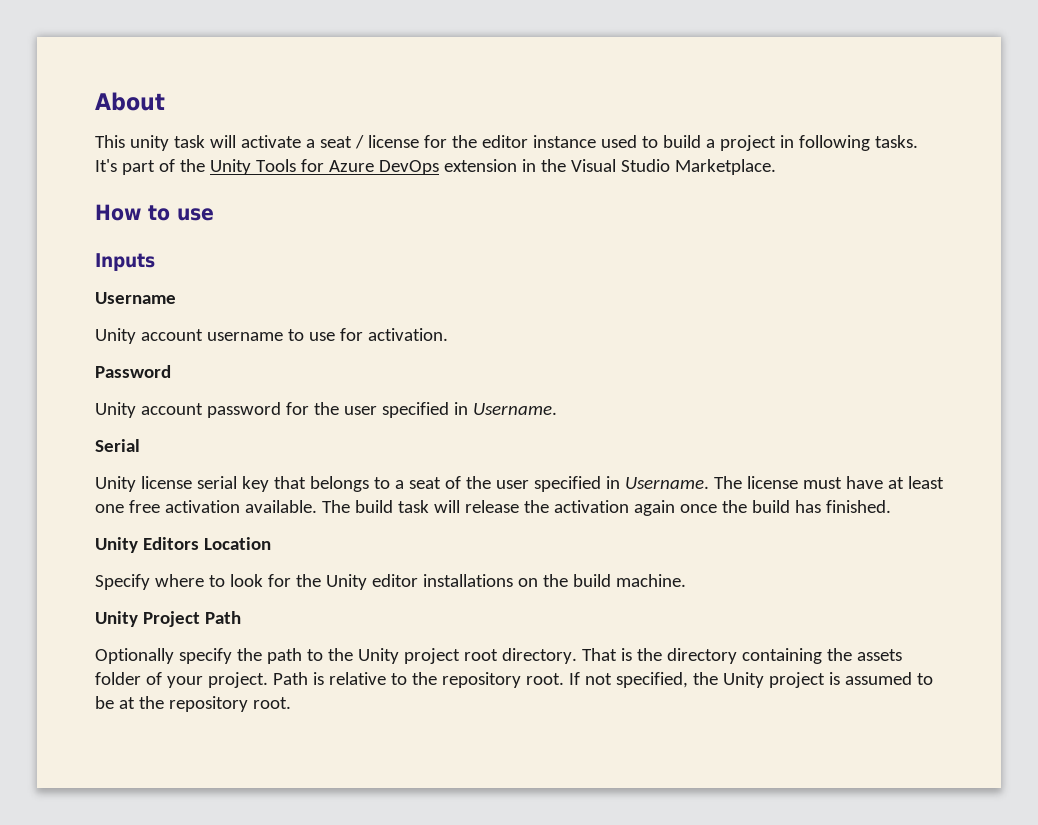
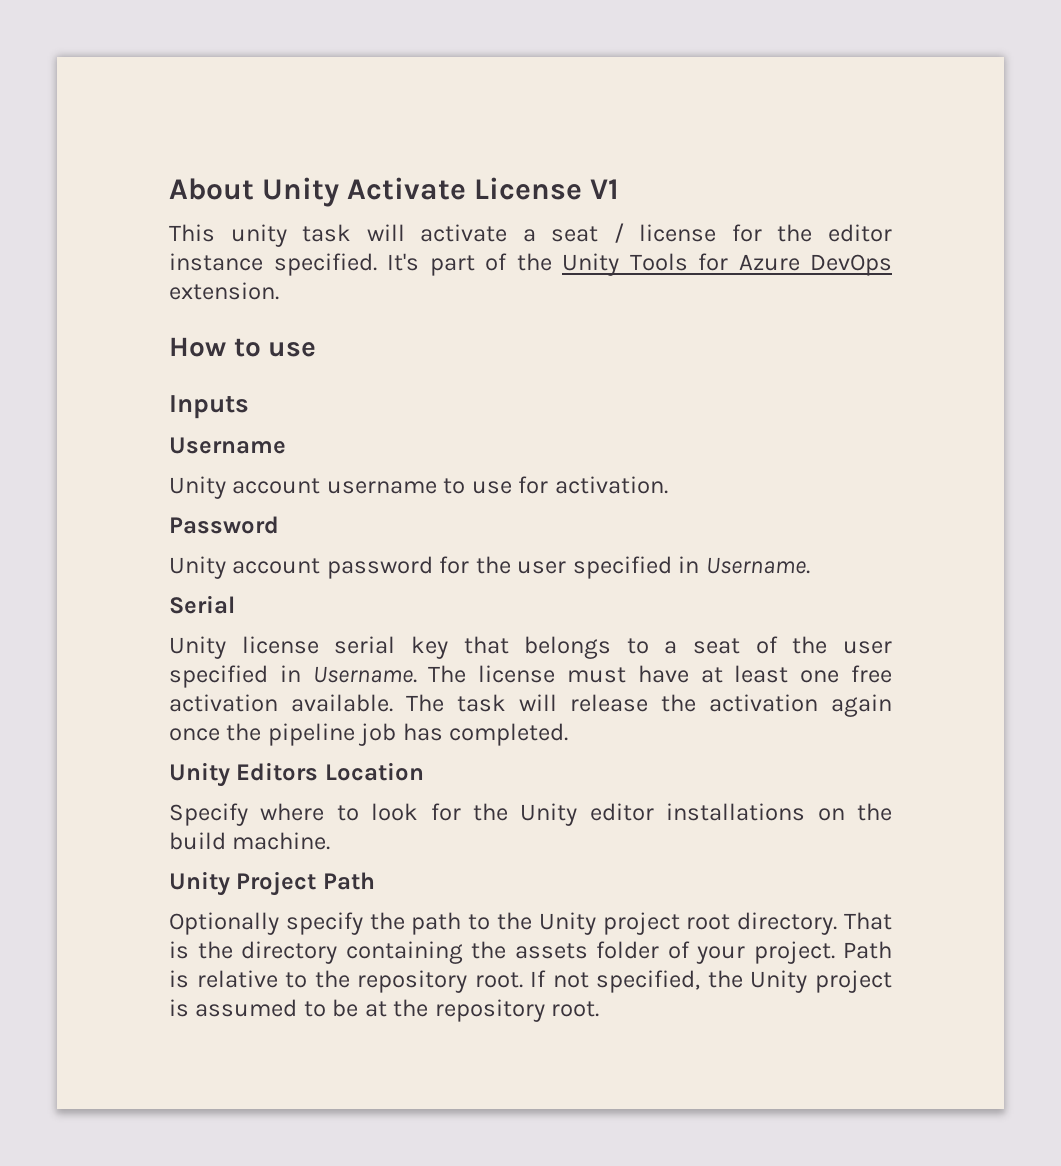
(165, 101) none -> [262,177,620,207] Unity Activate License V1
[600,135,918,151] used to build a project in following tasks. -> [273,253,377,276] specified.
[443,159,776,175] extension in the Visual Studio Marketplace. -> [169,282,279,300] extension.
[354,500,393,513] build -> (444, 703) none
[751,500,891,513] build has finished. -> [267,723,569,746] pipeline job has completed.

